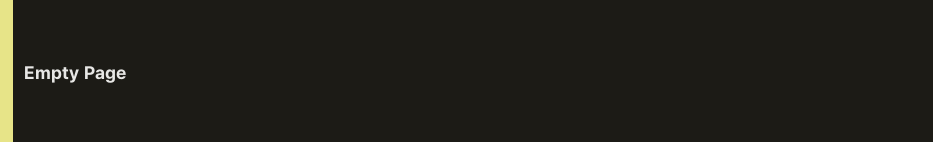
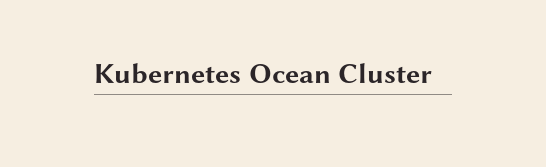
[24,66,126,83] Empty Page -> [94,63,433,84] Kubernetes Ocean Cluster

